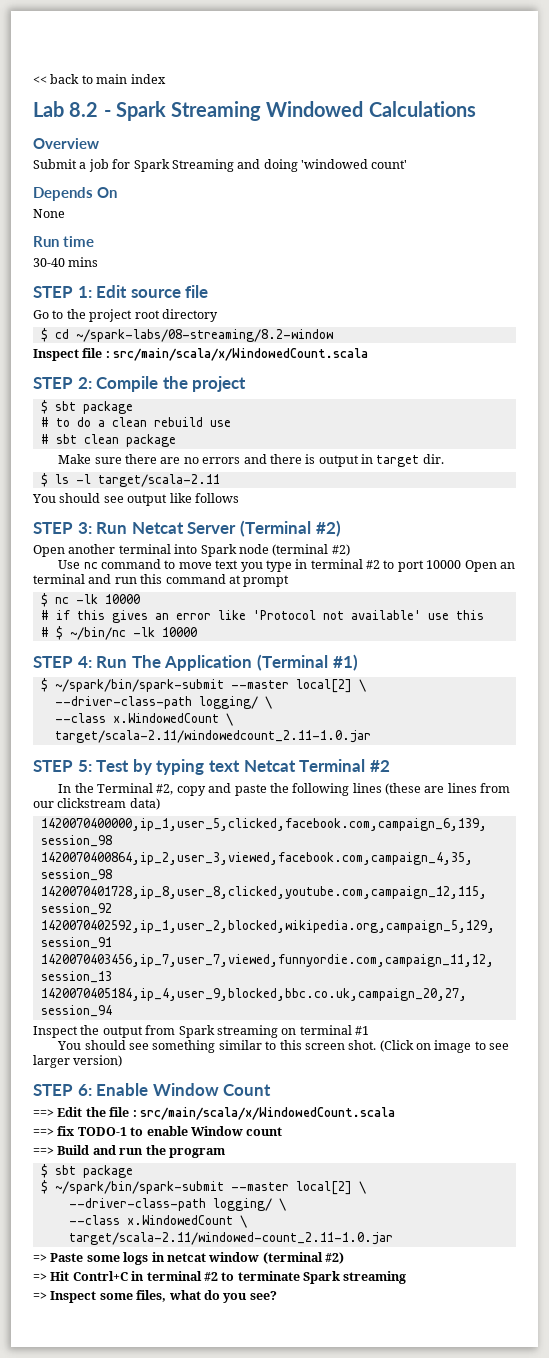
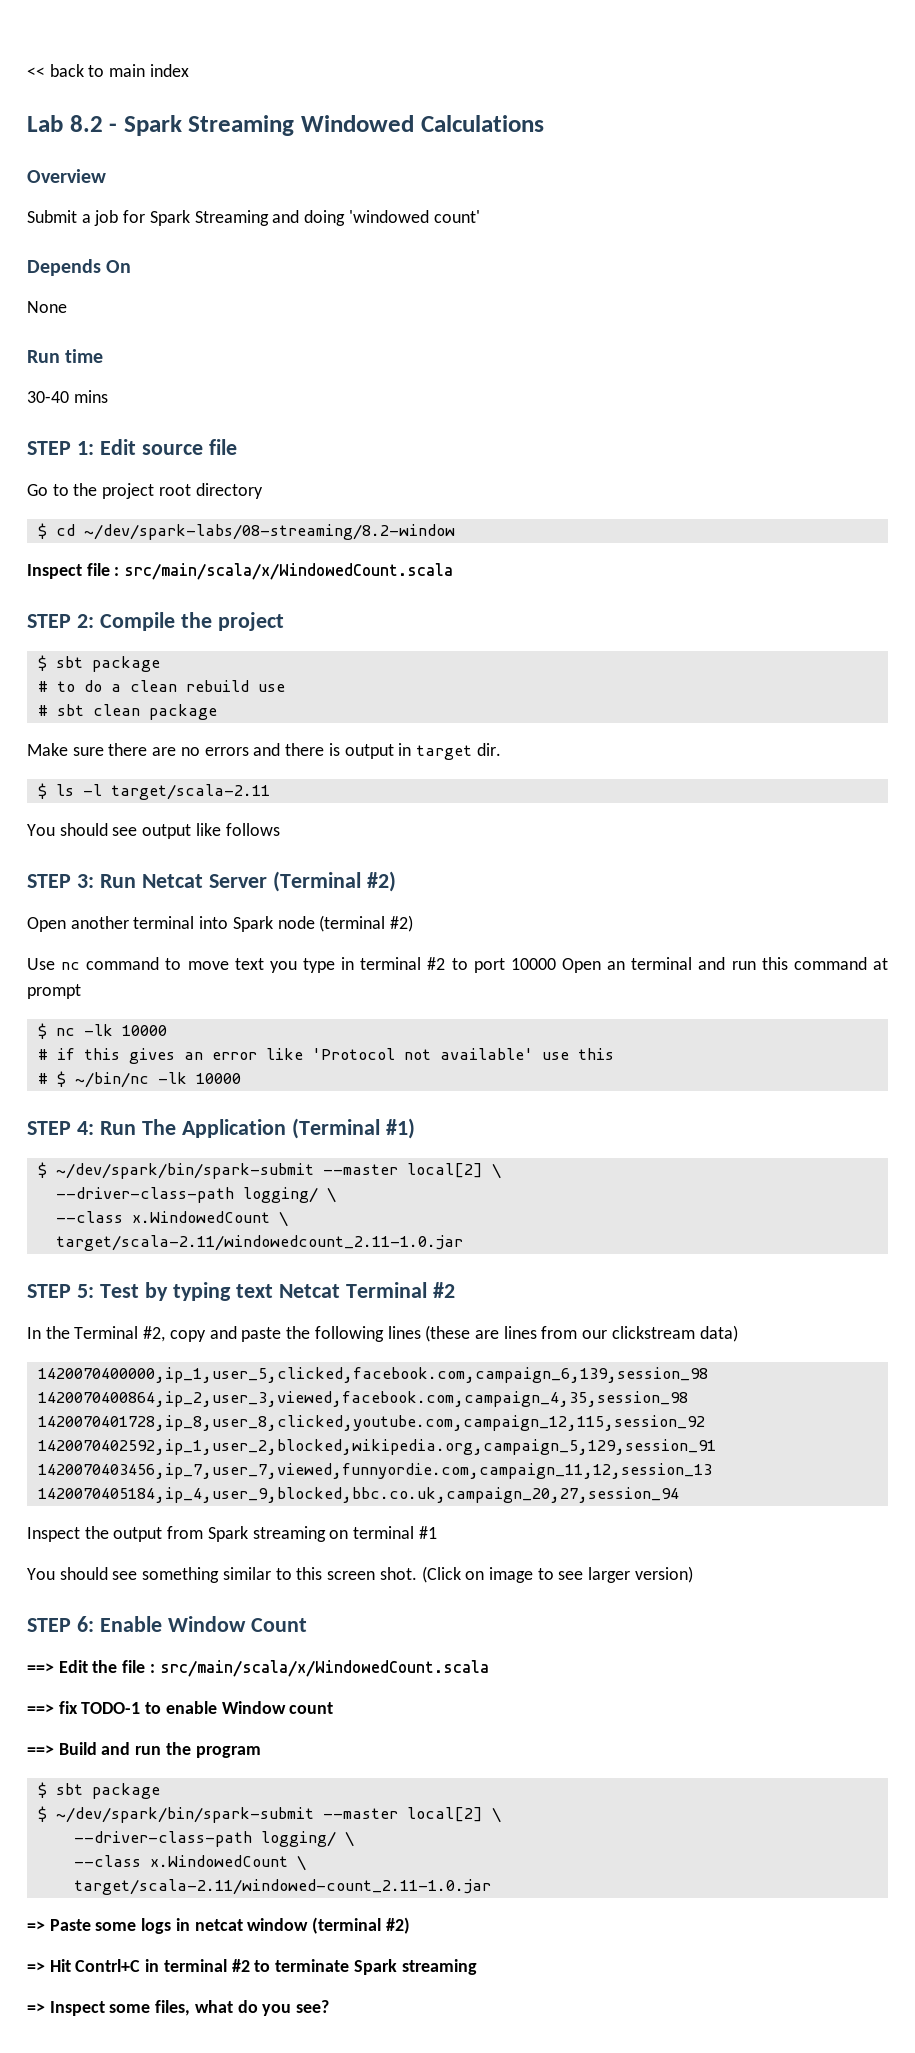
[75,329,333,342] ~/spark-labs/08-streaming/8.2-window -> [83,524,455,540] ~/dev/spark-labs/08-streaming/8.2-window
[54,679,224,692] ~/spark/bin/spark-submit -> [55,1163,314,1179] ~/dev/spark/bin/spark-submit
[54,1181,224,1194] ~/spark/bin/spark-submit -> [55,1807,314,1823] ~/dev/spark/bin/spark-submit

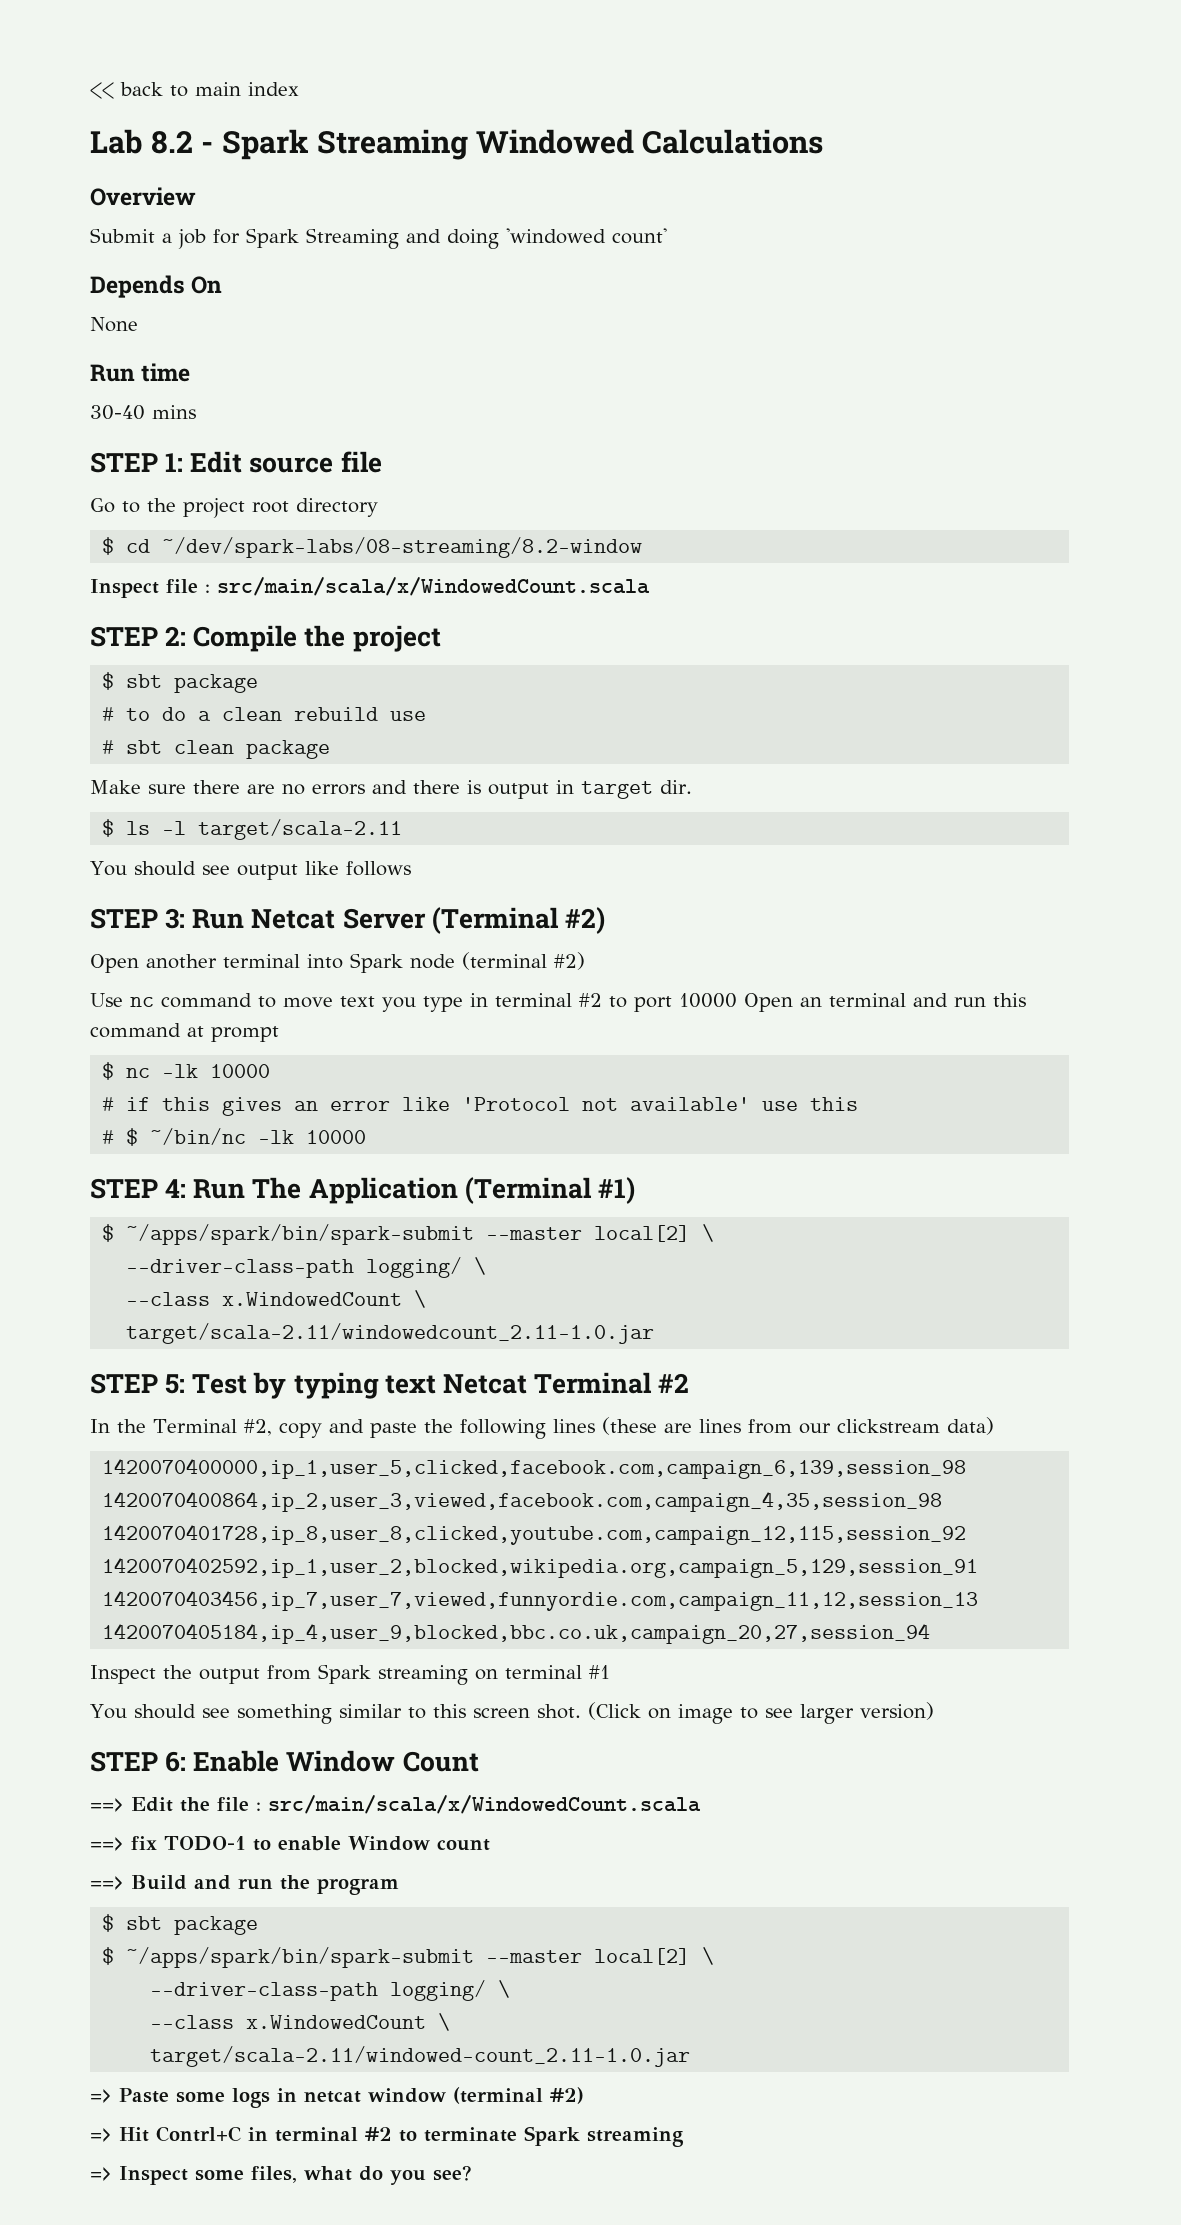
[55,1163,314,1179] ~/dev/spark/bin/spark-submit -> [126,1224,475,1245] ~/apps/spark/bin/spark-submit
[55,1807,314,1823] ~/dev/spark/bin/spark-submit -> [126,1947,475,1968] ~/apps/spark/bin/spark-submit

